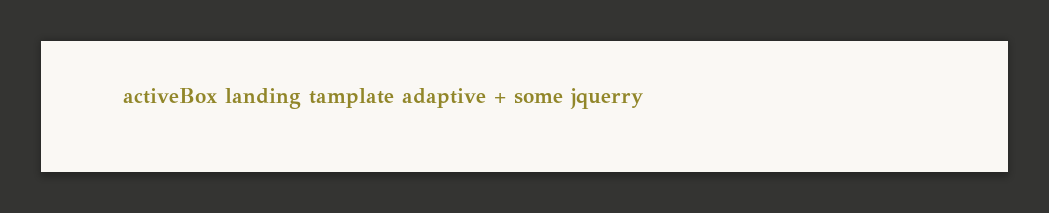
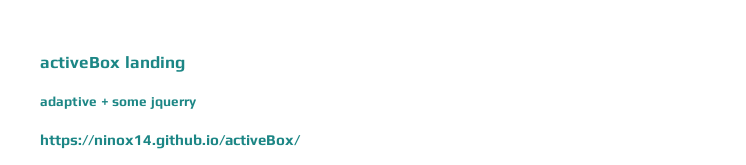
[309,88,394,108] tamplate -> (185, 64) //
(643, 98) none -> [40,134,301,149] // https://ninox14.github.io/activeBox/

